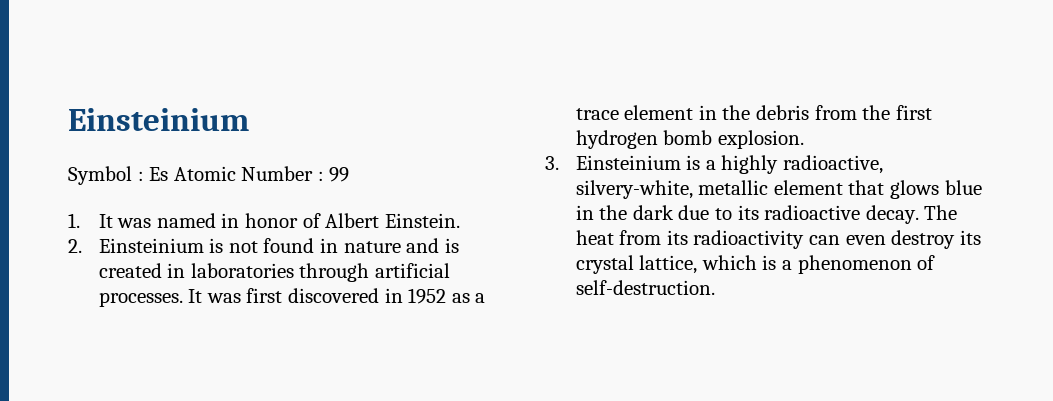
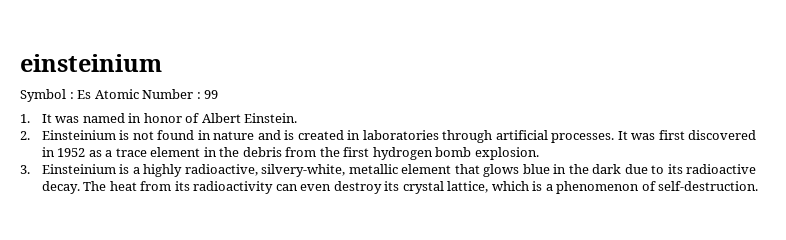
[68,108,249,131] Einsteinium -> [20,54,162,72] einsteinium

